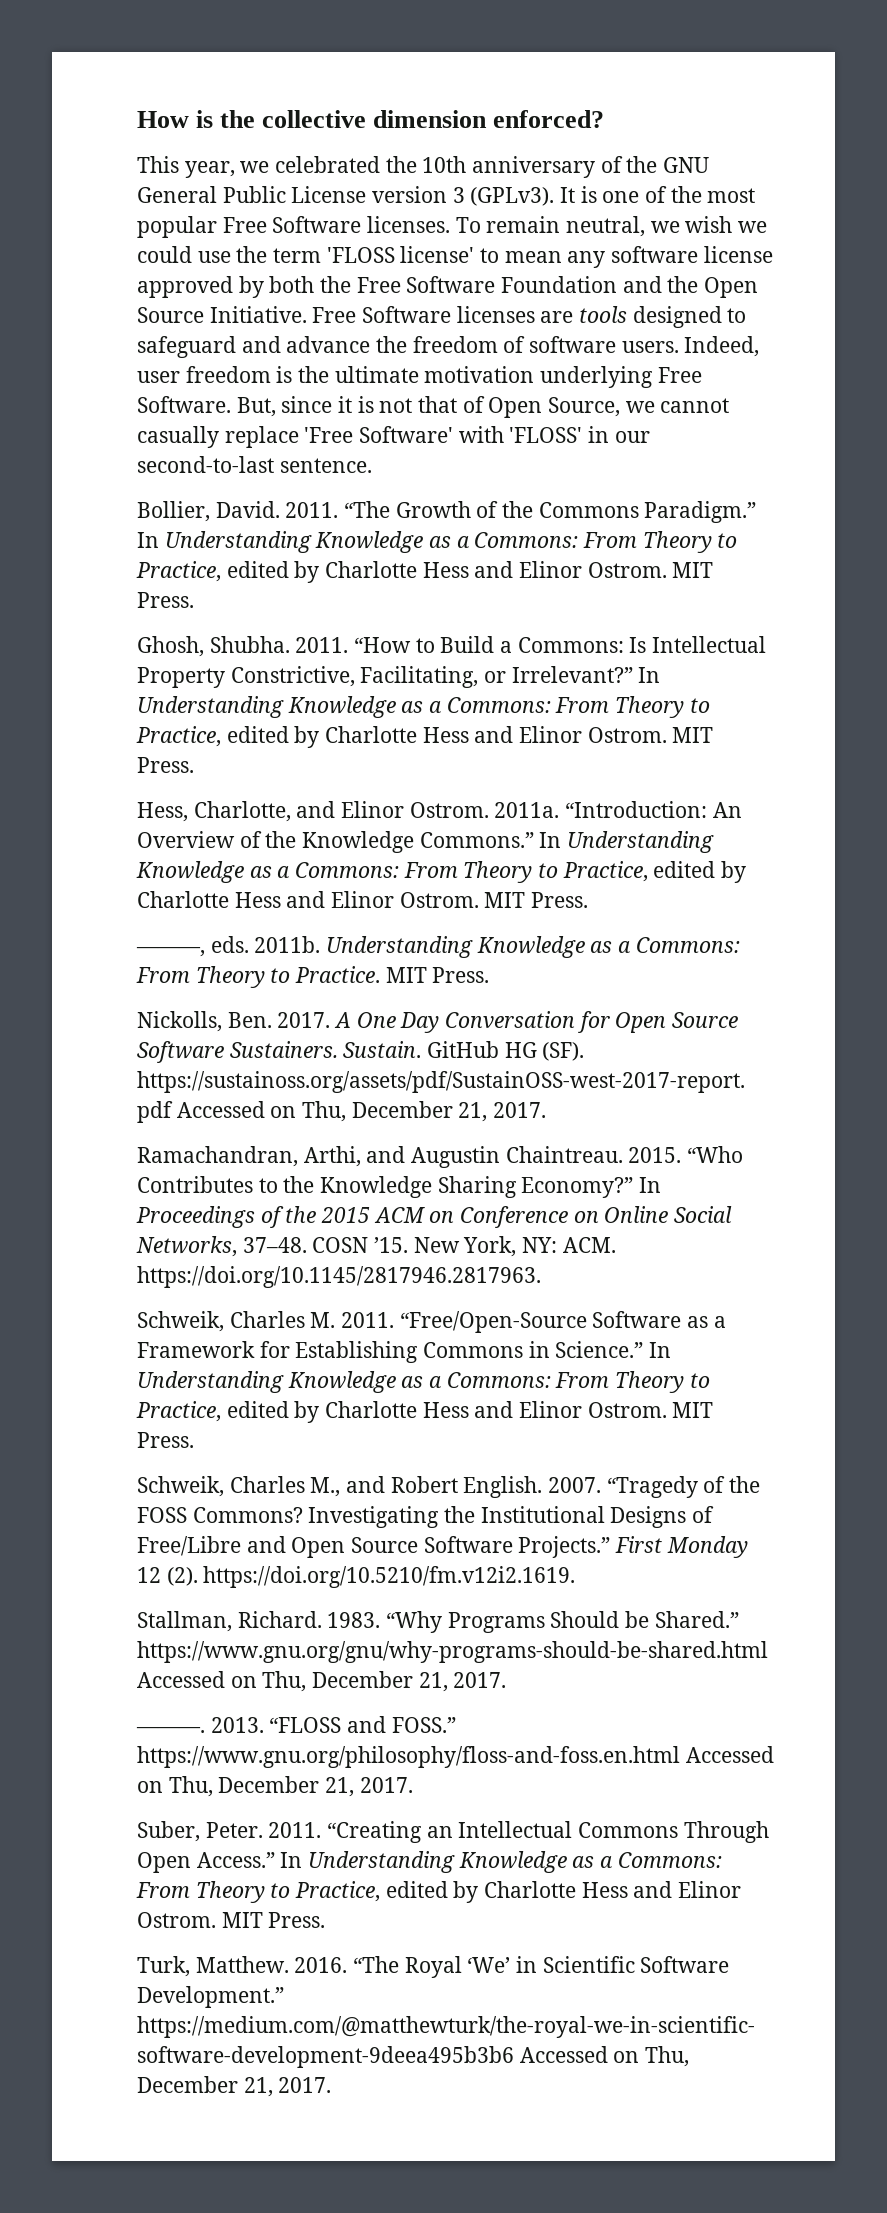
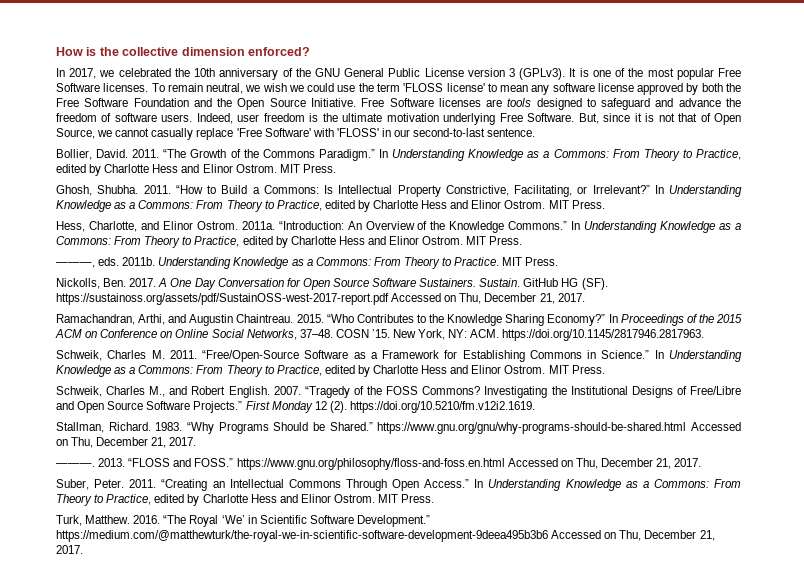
[137,156,235,178] This year, -> [56,68,97,79] In 2017,

